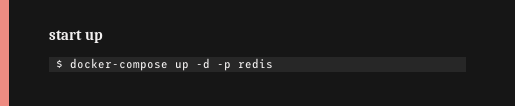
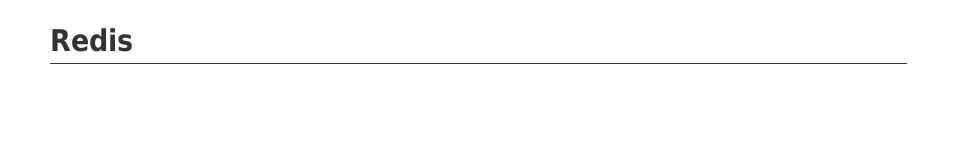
[49,30,104,43] [56,58,274,71] start up // $ docker-compose up -d -p redis -> [50,28,133,52] Redis

